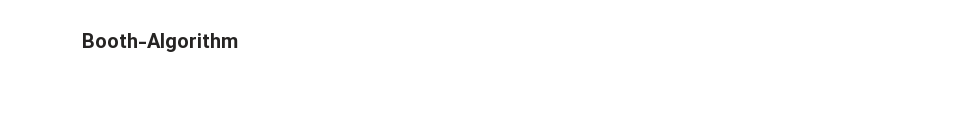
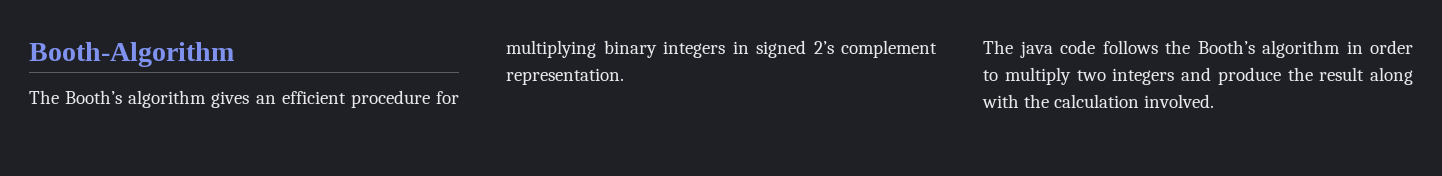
(238, 42) none -> [29,90,459,108] [506,40,937,58] [506,68,624,85] [983,40,1413,58] [983,67,1413,85] [982,94,1215,108] // The Booth’s algorithm gives an efficient procedure for multiplying binary integers in signed 2’s complement representation. // The java code follows the Booth’s algorithm in order to multiply two integers and produce the result along with the calculation involved.

